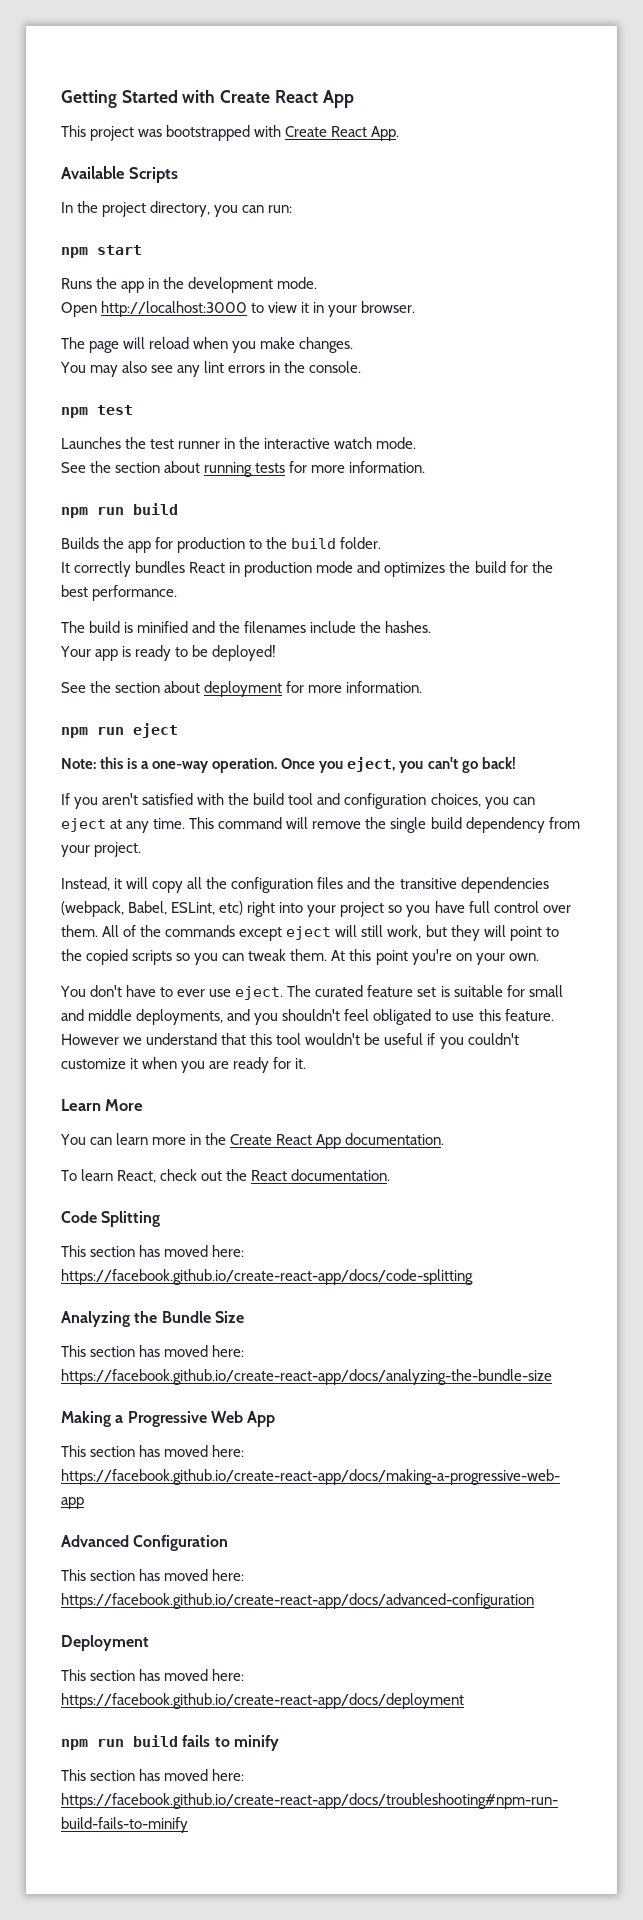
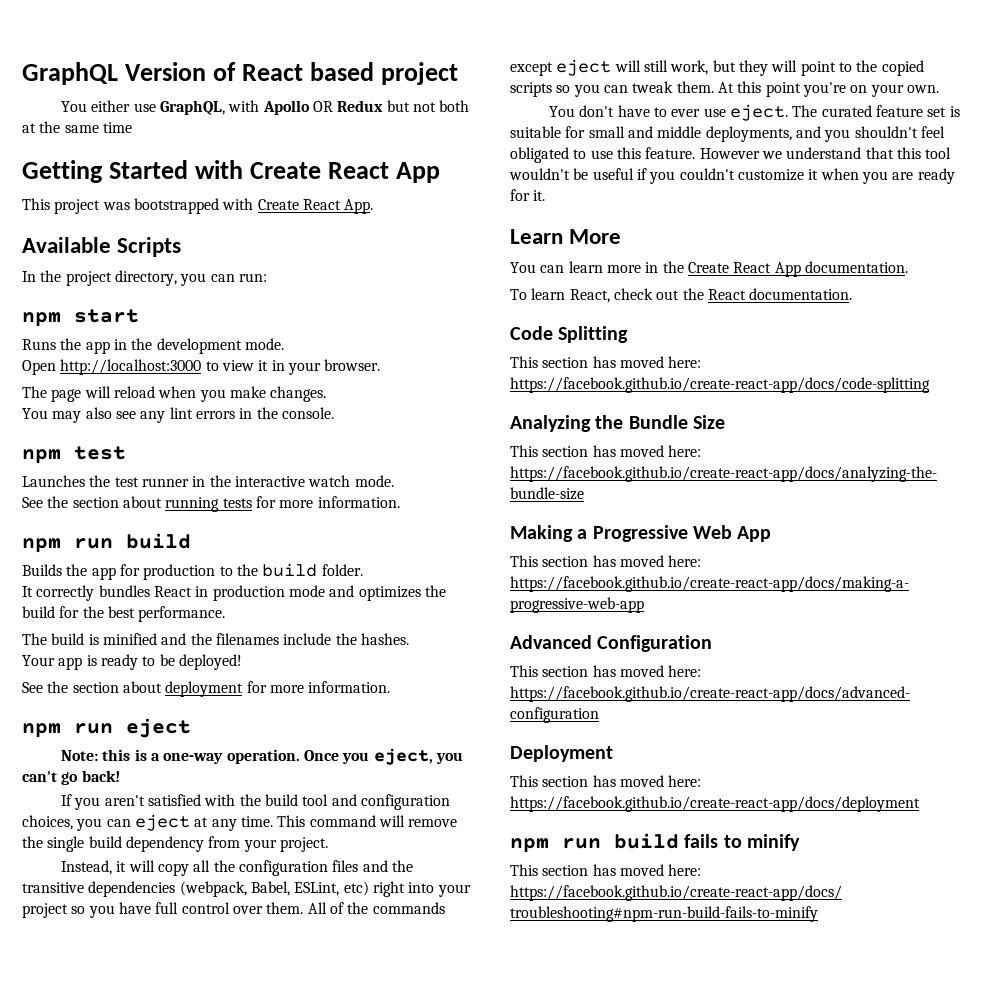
(61, 99) none -> [22,62,459,85] [61,100,470,115] [22,121,132,133] GraphQL Version of React based project // You either use GraphQL, with Apollo OR Redux but not both at the same time //

